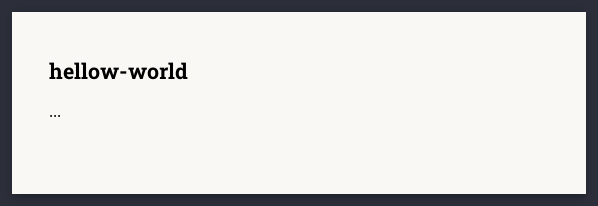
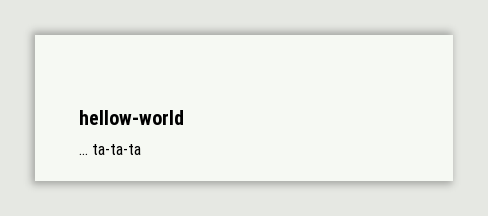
(61, 115) none -> [92,144,142,155] ta-ta-ta

